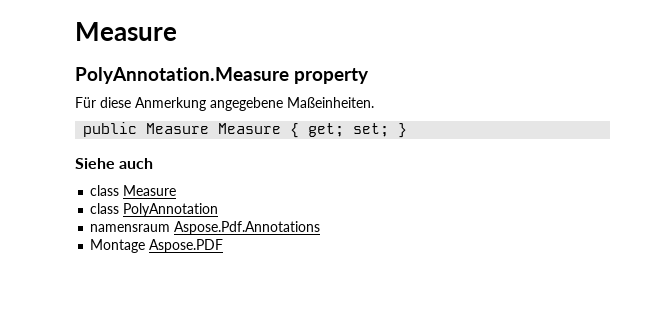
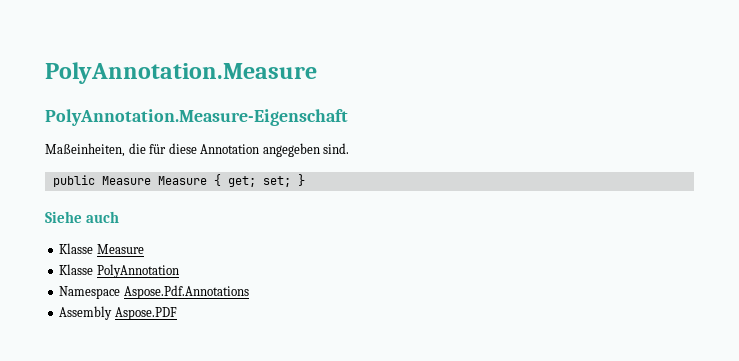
[75,22,177,41] [75,67,370,84] [75,97,374,111] Measure // PolyAnnotation.Measure property // Für diese Anmerkung angegebene Maßeinheiten. -> [45,62,317,84] [45,109,348,126] [45,143,350,157] PolyAnnotation.Measure // PolyAnnotation.Measure-Eigenschaft // Maßeinheiten, die für diese Annotation angegeben sind.
[90,185,177,196] [90,203,120,214] class Measure // class -> [59,243,144,254] [59,264,94,275] Klasse Measure // Klasse
[90,224,171,232] namensraum -> [59,286,121,299] Namespace
[90,239,146,253] Montage -> [59,306,113,320] Assembly

